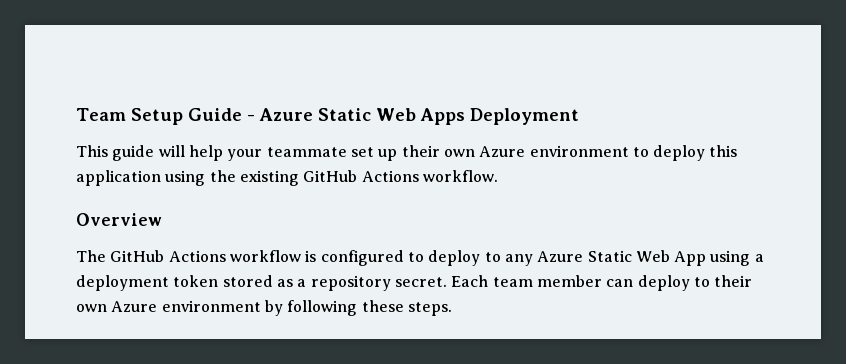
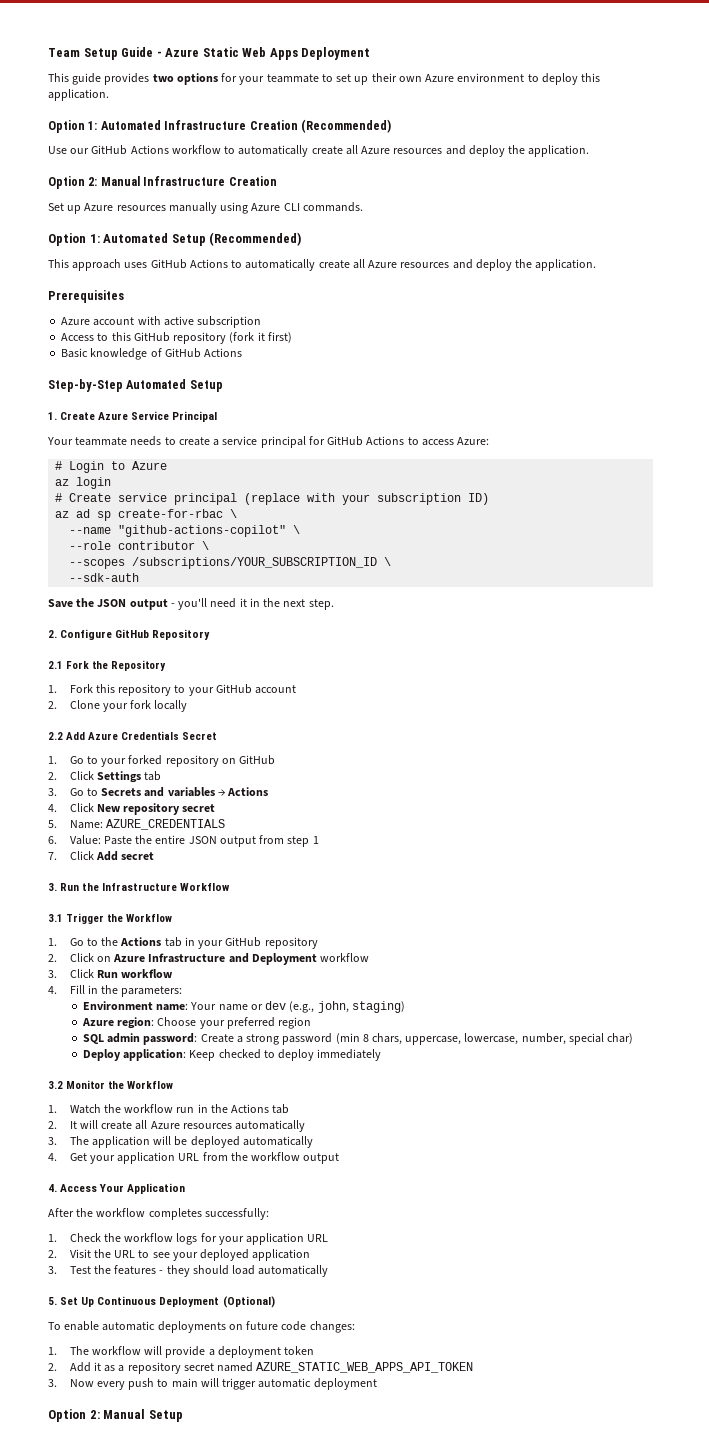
[158,145,223,161] will help -> [104,73,238,85] provides two options for
(347, 152) none -> [321,74,333,82] to
[76,170,498,186] [76,213,162,226] [76,250,764,266] [76,275,753,291] [76,300,452,316] application using the existing GitHub Actions workflow. // Overview // The GitHub Actions workflow is configured to deploy to any Azure Static Web App using a deployment token stored as a repository secret. Each team member can deploy to their own Azure environment by following these steps. -> [48,89,109,101] [48,119,391,133] [48,145,590,157] [48,176,277,189] [48,202,363,214] [48,232,302,246] [48,259,597,271] [48,290,124,303] [61,316,262,328] [61,332,292,344] [61,348,243,360] [48,379,223,392] [48,411,218,422] [47,436,490,448] [55,461,168,473] [55,477,112,489] [55,493,490,505] [55,509,238,521] [69,525,301,537] [69,541,210,550] [69,557,392,569] [69,573,140,582] [48,598,334,610] [48,629,211,640] [48,660,166,671] [48,684,297,696] [48,700,188,712] [48,731,217,740] [48,755,276,767] [48,771,162,783] [48,787,269,797] [48,803,216,815] [48,819,225,830] [48,835,319,847] [48,851,155,861] [48,883,231,891] [48,913,172,924] [48,937,318,949] [48,953,370,965] [48,969,174,978] [48,985,183,997] [82,1001,405,1013] [81,1017,312,1029] [82,1033,634,1045] [82,1049,382,1061] [48,1080,173,1089] [48,1104,290,1114] [48,1120,306,1132] [48,1136,313,1148] [48,1152,340,1164] [48,1183,186,1194] [48,1208,269,1220] [48,1233,329,1245] [48,1249,311,1261] [48,1265,329,1277] [48,1296,275,1308] [48,1321,355,1333] [48,1346,315,1358] [48,1362,474,1374] [48,1378,377,1390] [48,1409,183,1422] application. // Option 1: Automated Infrastructure Creation (Recommended) // Use our GitHub Actions workflow to automatically create all Azure resources and deploy the application. // Option 2: Manual Infrastructure Creation // Set up Azure resources manually using Azure CLI commands. // Option 1: Automated Setup (Recommended) // This approach uses GitHub Actions to automatically create all Azure resources and deploy the application. // Prerequisites // Azure account with active subscription // Access to this GitHub repository (fork it first) // Basic knowledge of GitHub Actions // Step-by-Step Automated Setup // 1. Create Azure Service Principal // Your teammate needs to create a service principal for GitHub Actions to access Azure: // # Login to Azure // az login // # Create service principal (replace with your subscription ID) // az ad sp create-for-rbac \ // --name "github-actions-copilot" \ // --role contributor \ // --scopes /subscriptions/YOUR_SUBSCRIPTION_ID \ // --sdk-auth // Save the JSON output - you'll need it in the next step. // 2. Configure GitHub Repository // 2.1 Fork the Repository // 1. Fork this repository to your GitHub account // 2. Clone your fork locally // 2.2 Add Azure Credentials Secret // 1. Go to your forked repository on GitHub // 2. Click Settings tab // 3. Go to Secrets and variables → Actions // 4. Click New repository secret // 5. Name: AZURE_CREDENTIALS // 6. Value: Paste the entire JSON output from step 1 // 7. Click Add secret // 3. Run the Infrastructure Workflow // 3.1 Trigger the Workflow // 1. Go to the Actions tab in your GitHub repository // 2. Click on Azure Infrastructure and Deployment workflow // 3. Click Run workflow // 4. Fill in the parameters: // Environment name: Your name or dev (e.g., john, staging) // Azure region: Choose your preferred region // SQL admin password: Create a strong password (min 8 chars, uppercase, lowercase, number, special char) // Deploy application: Keep checked to deploy immediately // 3.2 Monitor the Workflow // 1. Watch the workflow run in the Actions tab // 2. It will create all Azure resources automatically // 3. The application will be deployed automatically // 4. Get your application URL from the workflow output // 4. Access Your Application // After the workflow completes successfully: // 1. Check the workflow logs for your application URL // 2. Visit the URL to see your deployed application // 3. Test the features - they should load automatically // 5. Set Up Continuous Deployment (Optional) // To enable automatic deployments on future code changes: // 1. The workflow will provide a deployment token // 2. Add it as a repository secret named AZURE_STATIC_WEB_APPS_API_TOKEN // 3. Now every push to main will trigger automatic deployment // Option 2: Manual Setup

